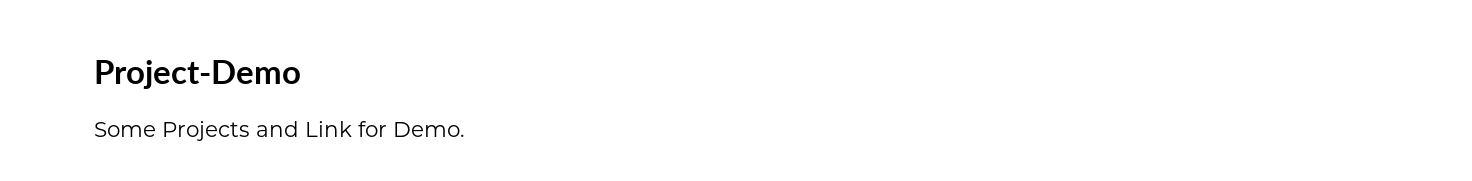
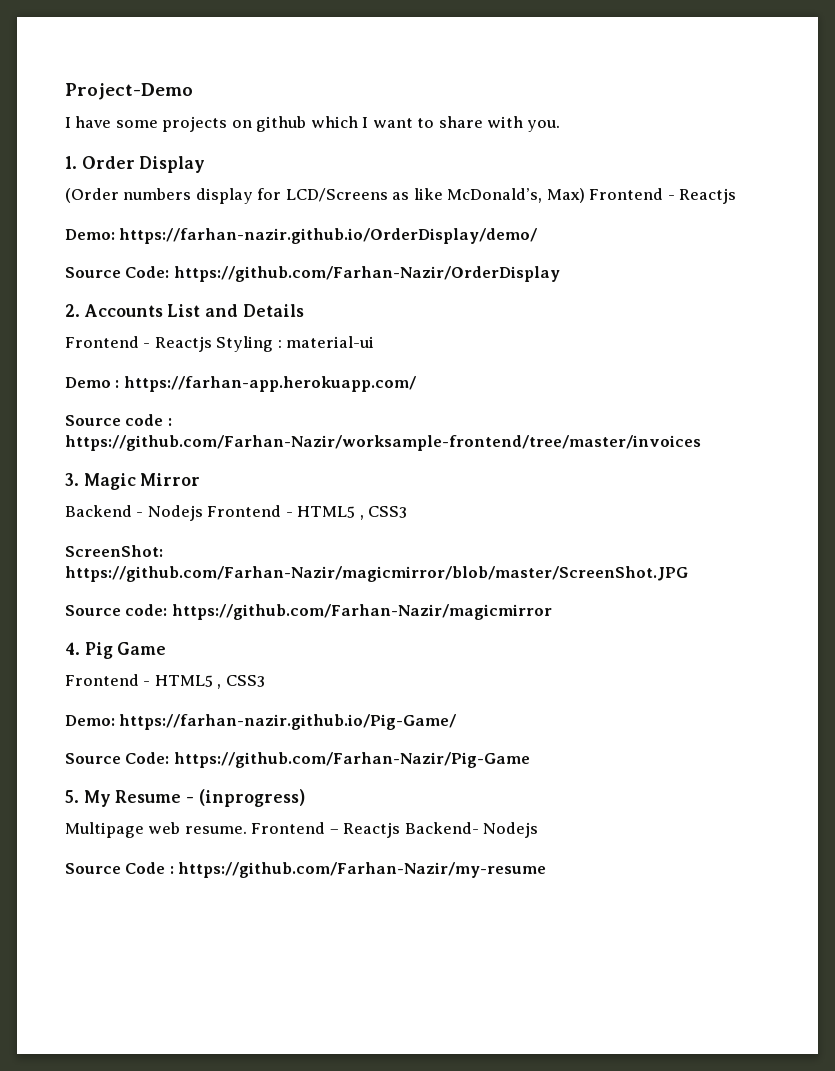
[94,121,465,141] Some Projects and Link for Demo. -> [65,116,561,132] [65,156,206,173] [65,188,737,204] [65,228,538,244] [65,266,560,282] [65,304,304,317] [65,336,375,352] [65,376,416,392] [65,414,172,426] [65,435,701,451] [65,473,201,490] [65,505,408,521] [65,545,163,557] [65,566,688,582] [65,604,552,620] [65,642,167,659] [65,674,265,689] [65,714,457,730] [65,752,530,768] [65,789,305,807] [65,822,539,838] [65,862,547,878] I have some projects on github which I want to share with you. // 1. Order Display // (Order numbers display for LCD/Screens as like McDonald’s, Max) Frontend - Reactjs // Demo: https://farhan-nazir.github.io/OrderDisplay/demo/ // Source Code: https://github.com/Farhan-Nazir/OrderDisplay // 2. Accounts List and Details // Frontend - Reactjs Styling : material-ui // Demo : https://farhan-app.herokuapp.com/ // Source code : https://github.com/Farhan-Nazir/worksample-frontend/tree/master/invoices // 3. Magic Mirror // Backend - Nodejs Frontend - HTML5 , CSS3 // ScreenShot: https://github.com/Farhan-Nazir/magicmirror/blob/master/ScreenShot.JPG // Source code: https://github.com/Farhan-Nazir/magicmirror // 4. Pig Game // Frontend - HTML5 , CSS3 // Demo: https://farhan-nazir.github.io/Pig-Game/ // Source Code: https://github.com/Farhan-Nazir/Pig-Game // 5. My Resume - (inprogress) // Multipage web resume. Frontend – Reactjs Backend- Nodejs // Source Code : https://github.com/Farhan-Nazir/my-resume

